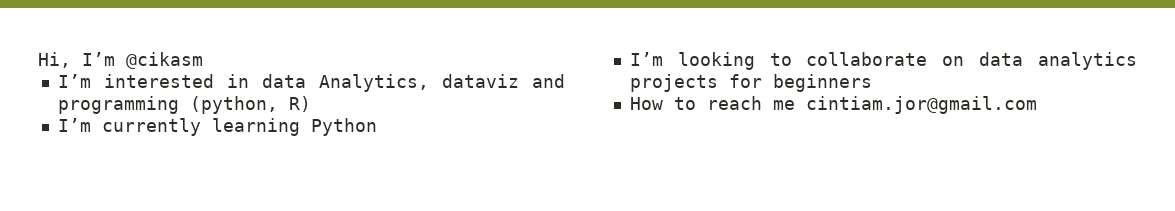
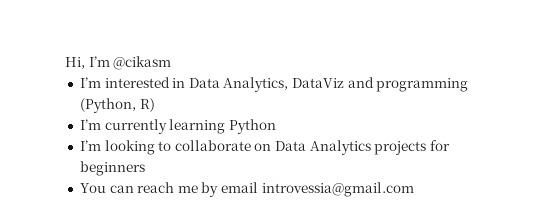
[261,74,519,92] data Analytics, dataviz -> [188,77,345,92] Data Analytics, DataViz
[189,96,278,114] (python, -> [79,98,136,113] (Python,
[979,52,1137,70] data analytics -> [275,140,371,155] Data Analytics
[629,96,1037,114] How to reach me cintiam.jor@gmail.com -> [79,182,414,197] You can reach me by email introvessia@gmail.com

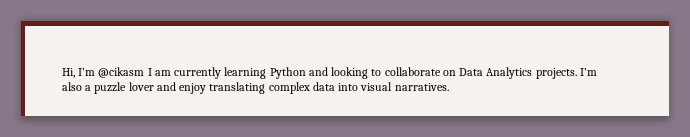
[79,77,469,92] [79,98,155,113] [79,119,101,130] // I’m interested in Data Analytics, DataViz and programming (Python, R) // I’m -> [147,68,171,76] I am
[79,140,101,151] // I’m -> [308,67,328,76] and
[374,140,451,155] [79,161,145,176] [79,182,414,197] projects for beginners // You can reach me by email introvessia@gmail.com -> [535,68,597,79] [62,82,449,94] projects. I’m also a puzzle lover and enjoy translating complex data into visual narratives.

